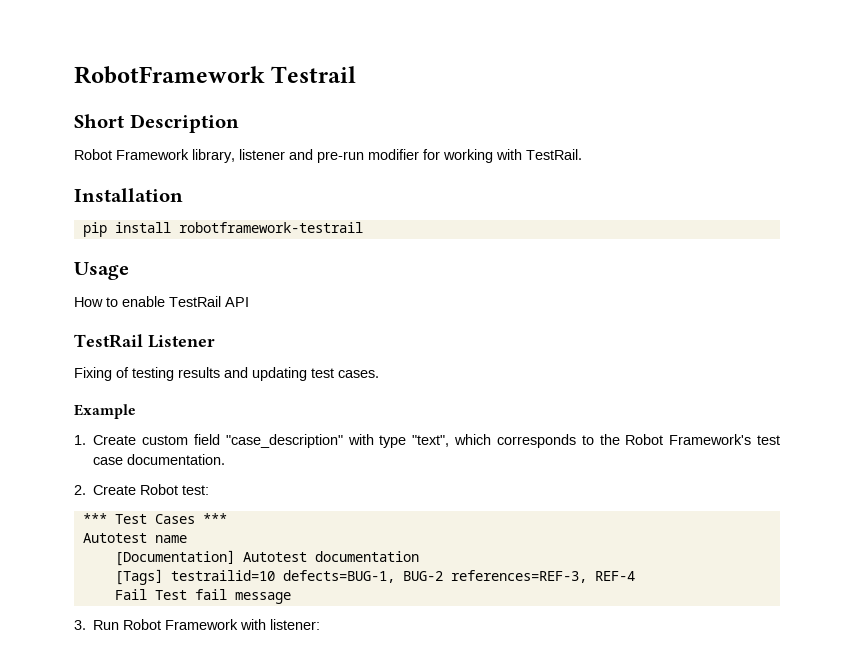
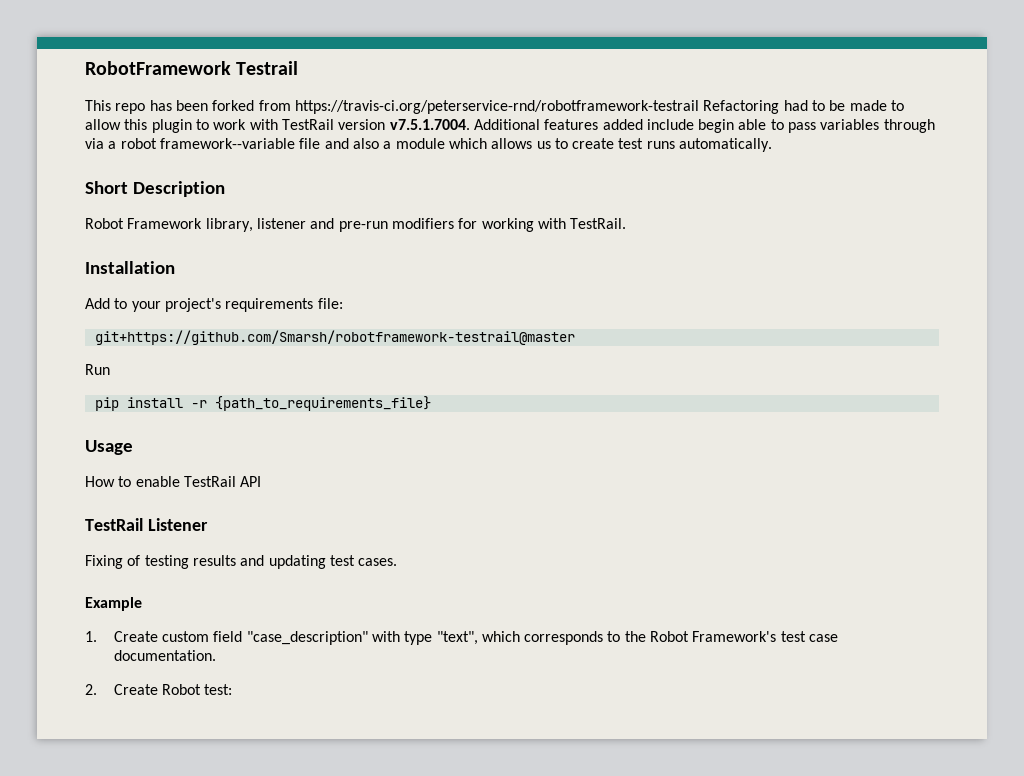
(357, 74) none -> [85,100,904,114] [85,119,935,133] [85,138,773,152] // This repo has been forked from https://travis-ci.org/peterservice-rnd/robotframework-testrail Refactoring had to be made to allow this plugin to work with TestRail version v7.5.1.7004. Additional features added include begin able to pass variables through via a robot framework--variable file and also a module which allows us to create test runs automatically.
[368,149,419,160] modifier -> [391,218,454,229] modifiers
(183, 195) none -> [85,298,343,312] [94,330,575,345] [85,364,110,375] // Add to your project's requirements file: // git+https://github.com/Smarsh/robotframework-testrail@master // Run
[178,222,363,233] robotframework-testrail -> [190,396,431,411] -r {path_to_requirements_file}
[82,513,227,524] [82,533,187,543] [114,550,419,566] [114,569,635,585] [114,589,291,604] [74,619,321,630] // *** Test Cases *** // Autotest name // [Documentation] Autotest documentation // [Tags] testrailid=10 defects=BUG-1, BUG-2 references=REF-3, REF-4 // Fail Test fail message // 3. Run Robot Framework with listener: -> (233, 689) none

